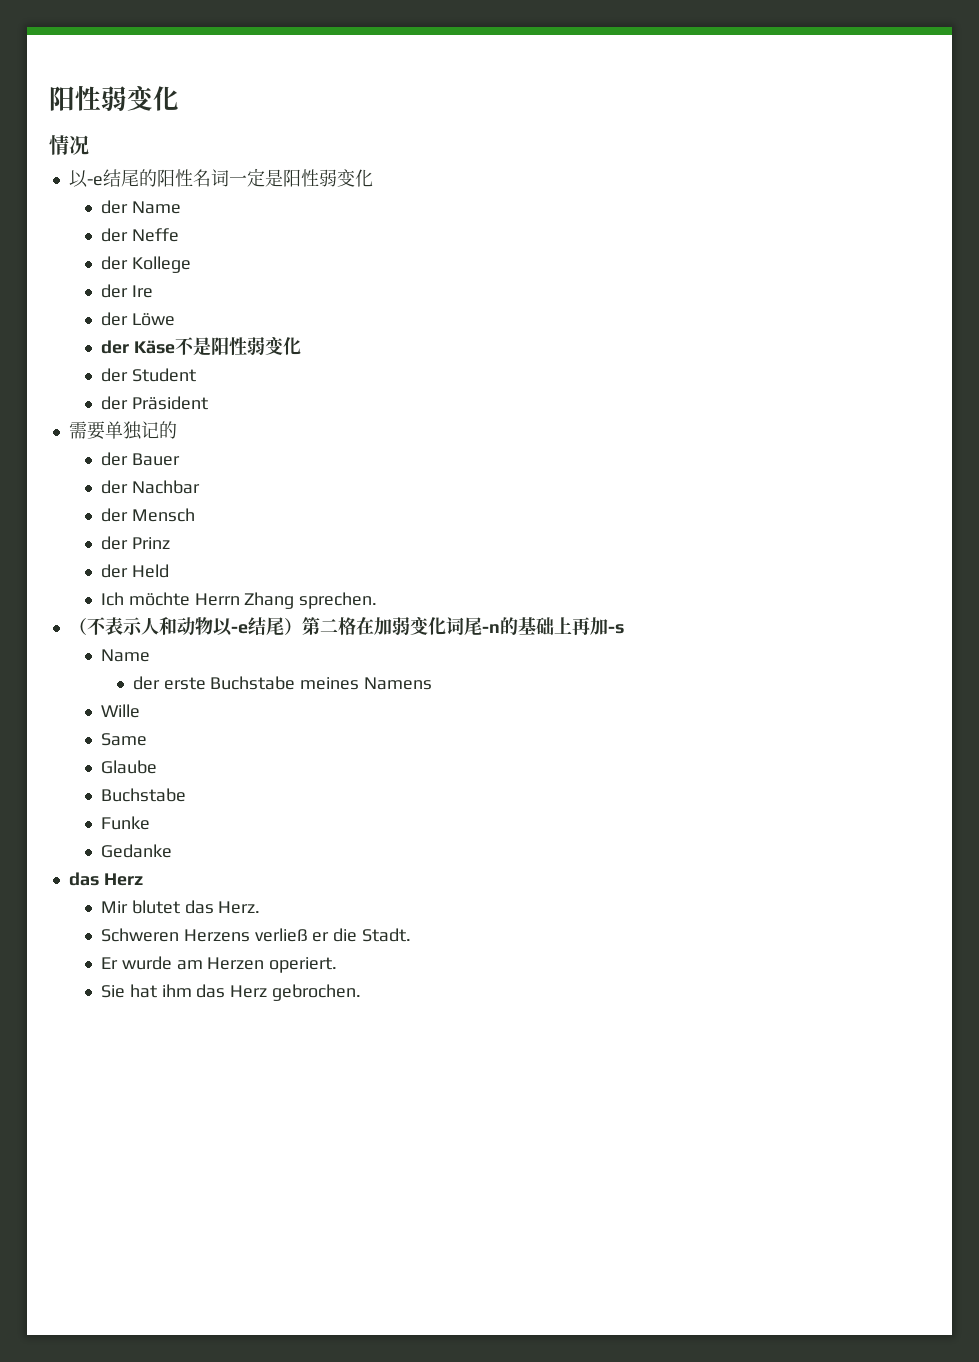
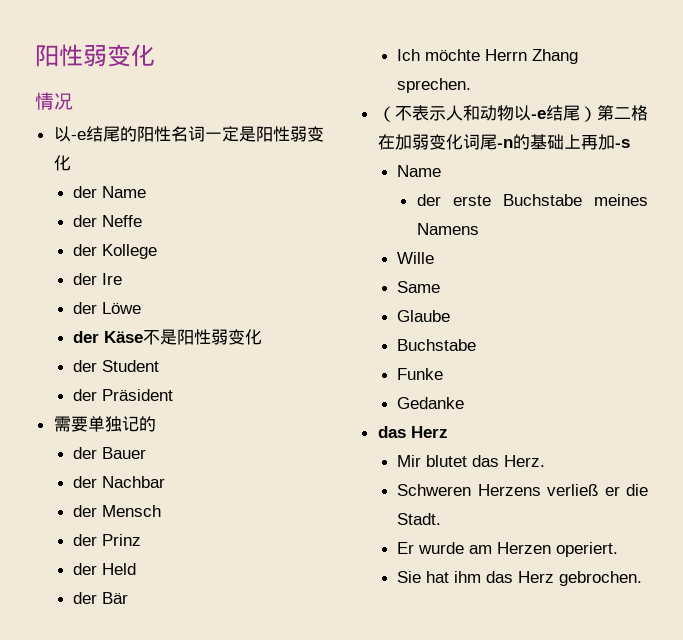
(169, 571) none -> [73,592,129,604] // der Bär

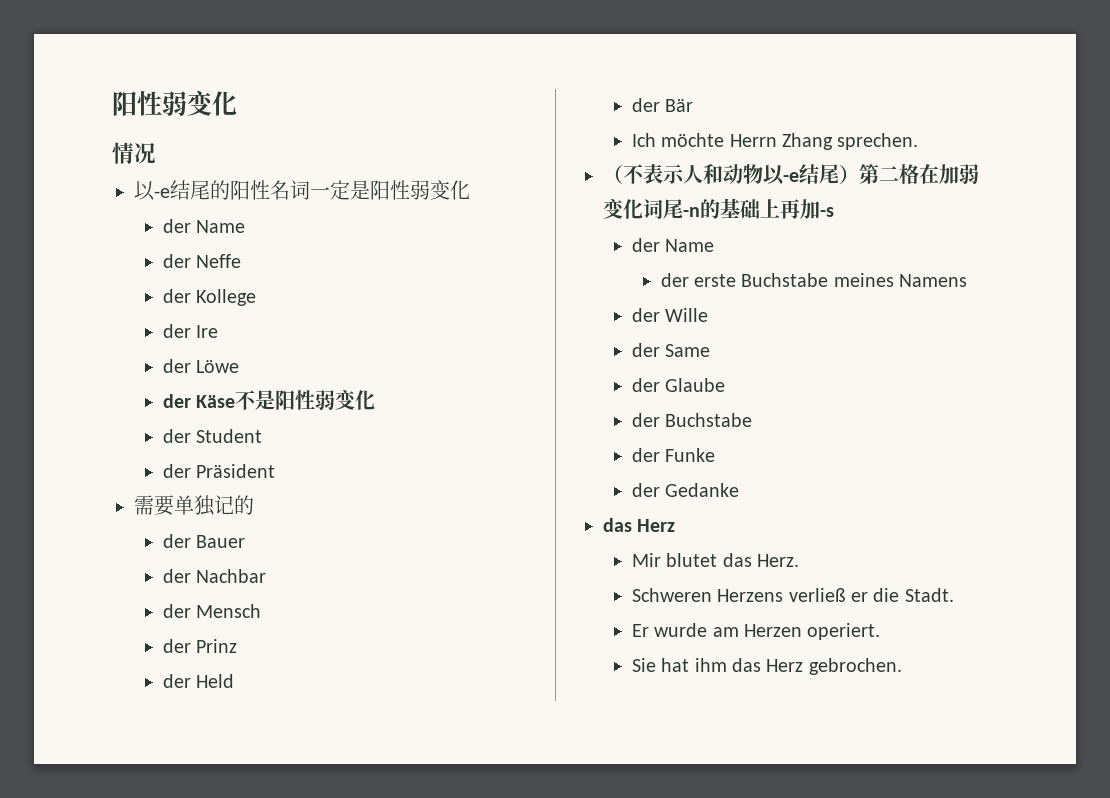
(630, 143) none -> [631,238,660,252] der
(479, 229) none -> [631,308,660,322] der
(435, 258) none -> [631,343,660,357] der
(441, 287) none -> [631,378,660,392] der
(451, 316) none -> [631,413,660,427] der
(477, 345) none -> [631,448,660,462] der
(444, 374) none -> [631,483,660,497] der

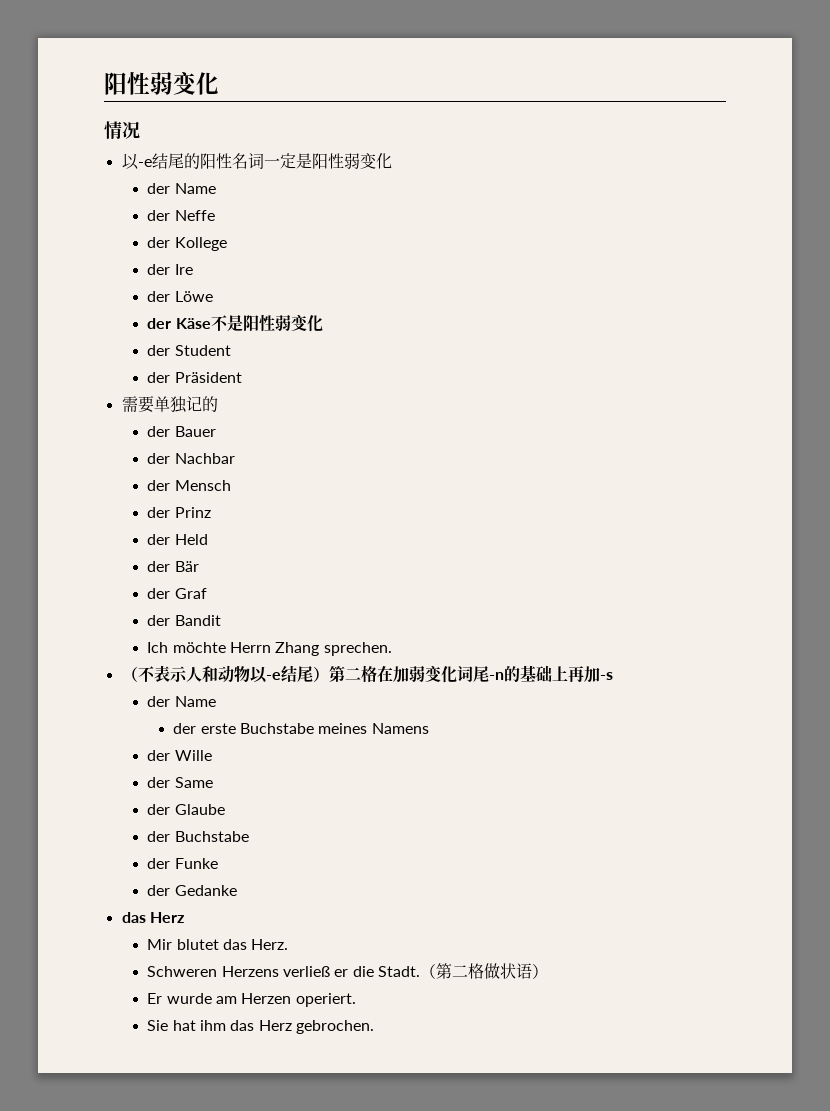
(694, 105) none -> [147,588,207,599] [147,615,221,626] // der Graf // der Bandit
(954, 595) none -> [420,963,549,979] （第二格做状语）

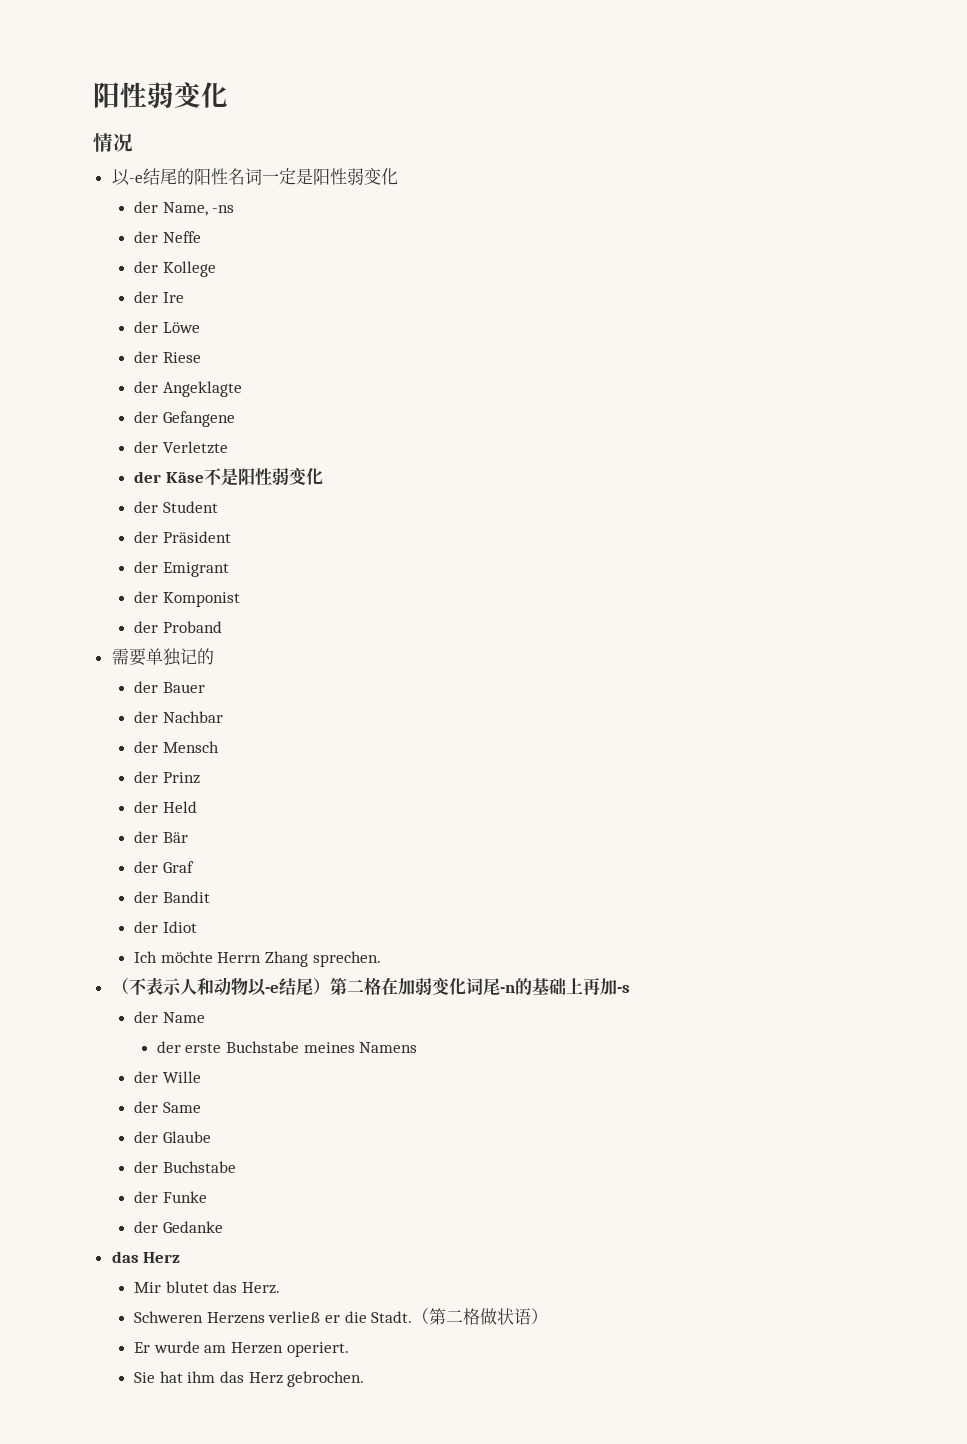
[174,183,216,194] Name -> [162,202,235,216] Name, -ns
(213, 296) none -> [134,351,201,363] [134,381,242,397] [134,411,235,427] [134,441,228,454] // der Riese // der Angeklagte // der Gefangene // der Verletzte
(242, 377) none -> [134,561,229,577] [134,591,240,607] [134,621,222,633] // der Emigrant // der Komponist // der Proband
(221, 620) none -> [134,921,197,933] // der Idiot

